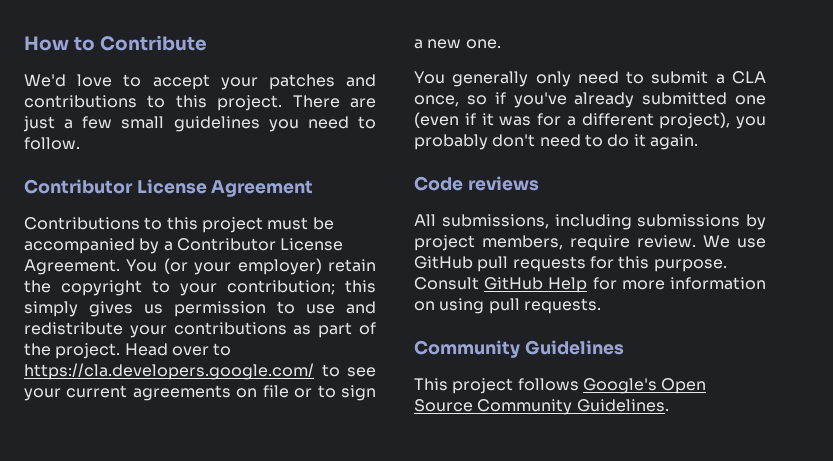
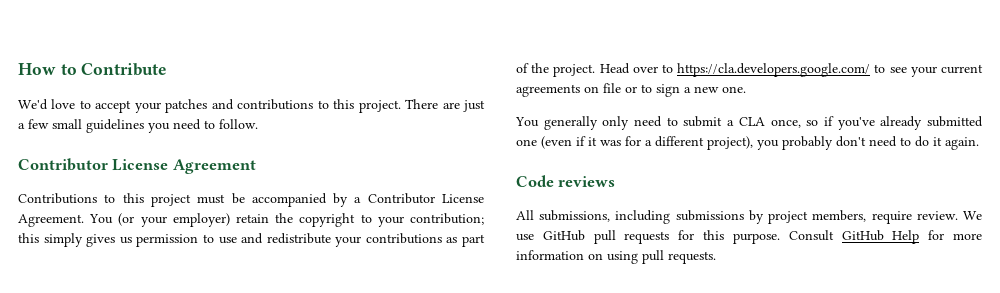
[414,340,624,358] [414,378,707,394] [414,399,669,415] // Community Guidelines // This project follows Google's Open Source Community Guidelines. -> (716, 257) none

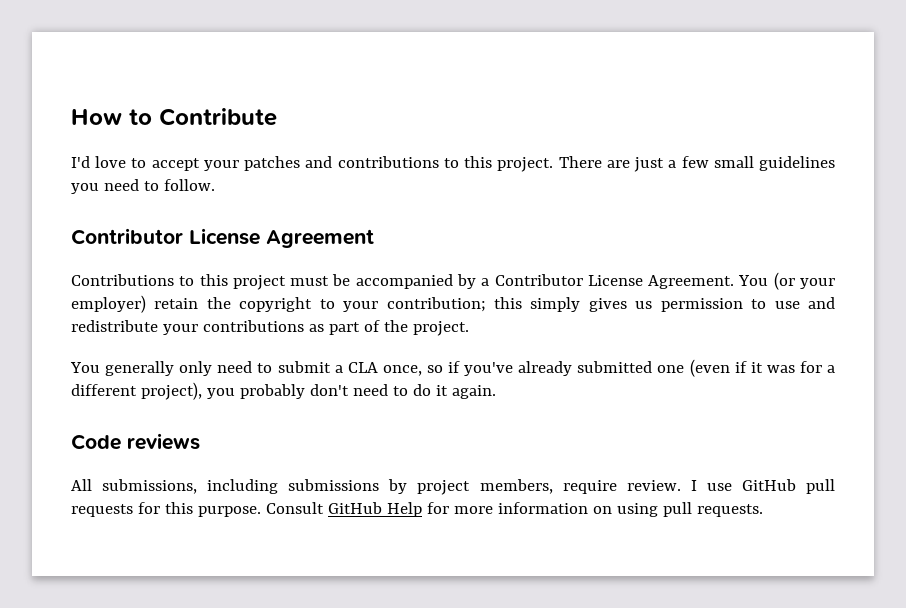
[18,99,48,110] We'd -> [71,156,90,168] I'd
[599,63,983,77] [516,83,746,97] Head over to https://cla.developers.google.com/ to see your current agreements on file or to sign a new one. -> (469, 328) none
[963,211,982,220] We -> [690,480,697,491] I

